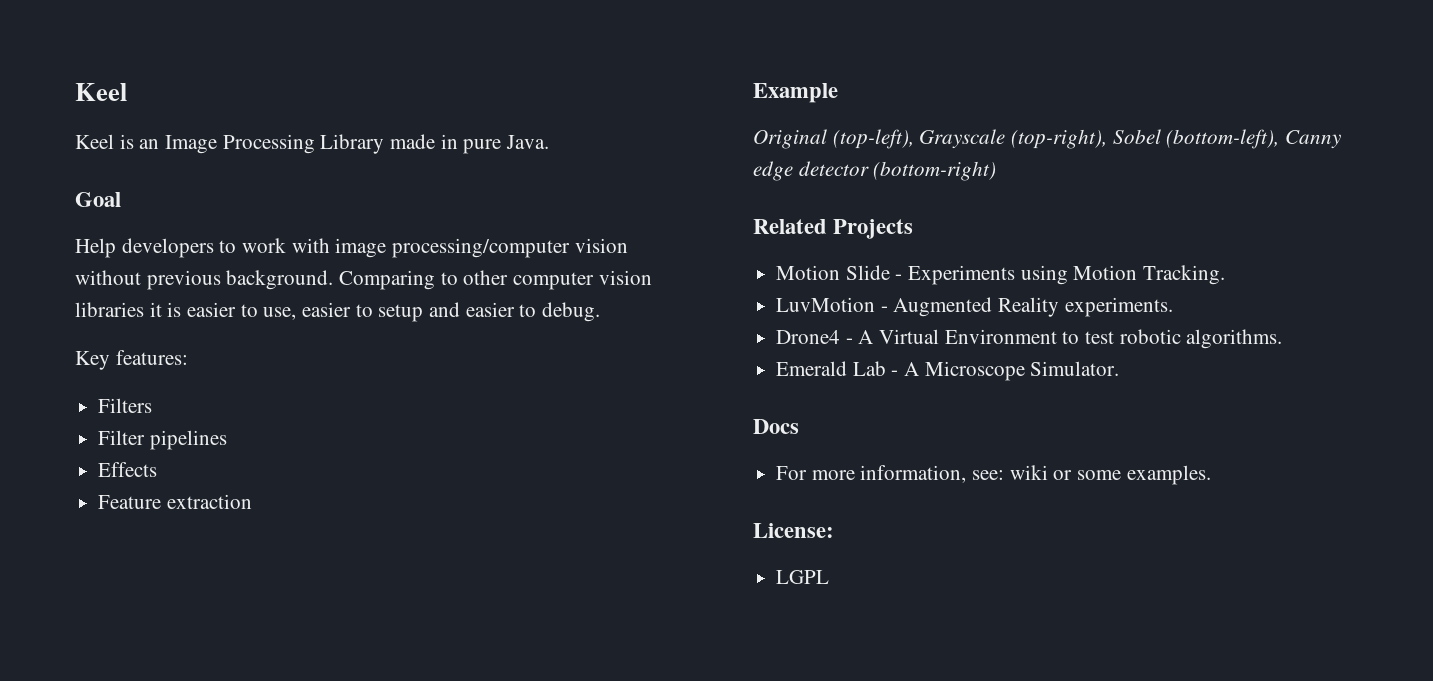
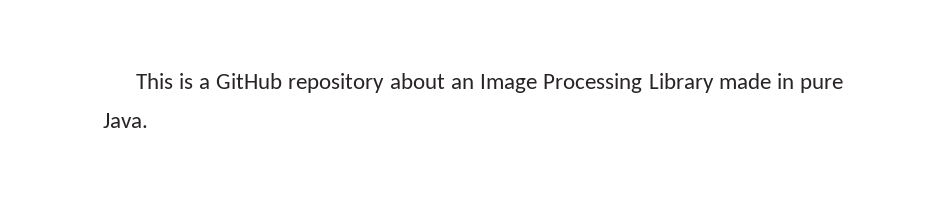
[75,83,127,101] [75,134,134,149] Keel // Keel is -> [135,73,445,93] This is a GitHub repository about
[75,192,121,207] [75,238,628,258] [75,270,652,290] [75,302,601,322] [75,350,188,370] [98,398,153,413] [98,430,227,450] [98,462,158,477] [98,494,252,509] [753,83,838,103] [753,129,1342,149] [753,161,997,181] [753,219,914,239] [776,265,1226,285] [776,297,1173,317] [776,329,1283,349] [776,361,1120,381] [753,419,799,434] [776,465,1211,485] [753,523,834,538] [776,570,830,584] // Goal // Help developers to work with image processing/computer vision without previous background. Comparing to other computer vision libraries it is easier to use, easier to setup and easier to debug. // Key features: // Filters // Filter pipelines // Effects // Feature extraction // Example // Original (top-left), Grayscale (top-right), Sobel (bottom-left), Canny edge detector (bottom-right) // Related Projects // Motion Slide - Experiments using Motion Tracking. // LuvMotion - Augmented Reality experiments. // Drone4 - A Virtual Environment to test robotic algorithms. // Emerald Lab - A Microscope Simulator. // Docs // For more information, see: wiki or some examples. // License: // LGPL -> (148, 120) none

